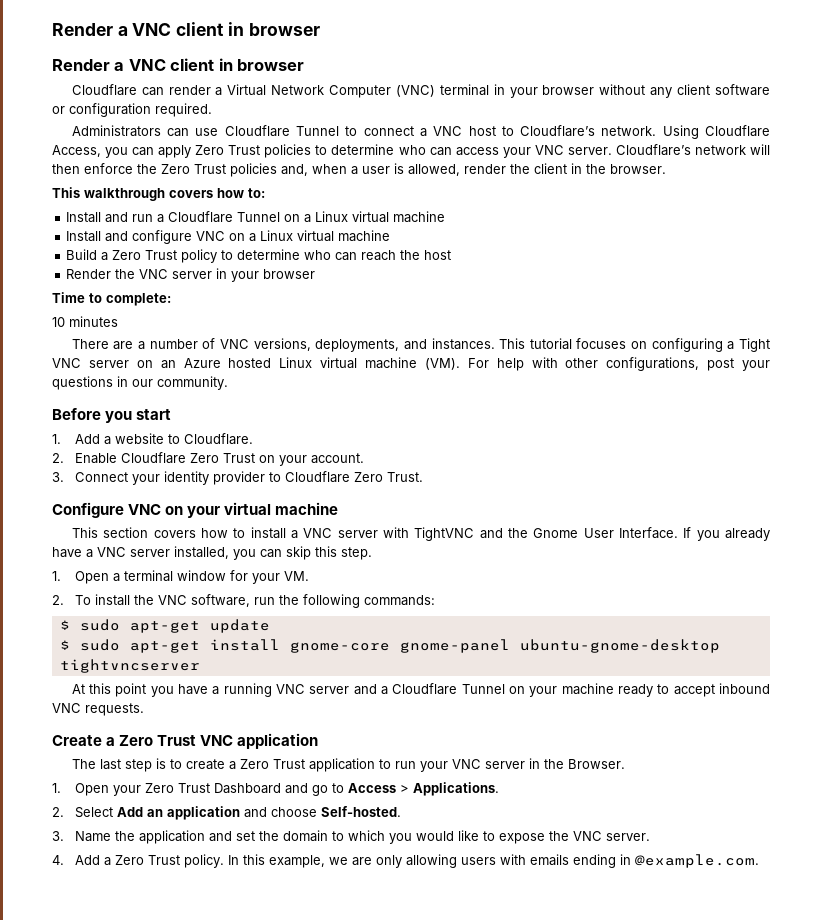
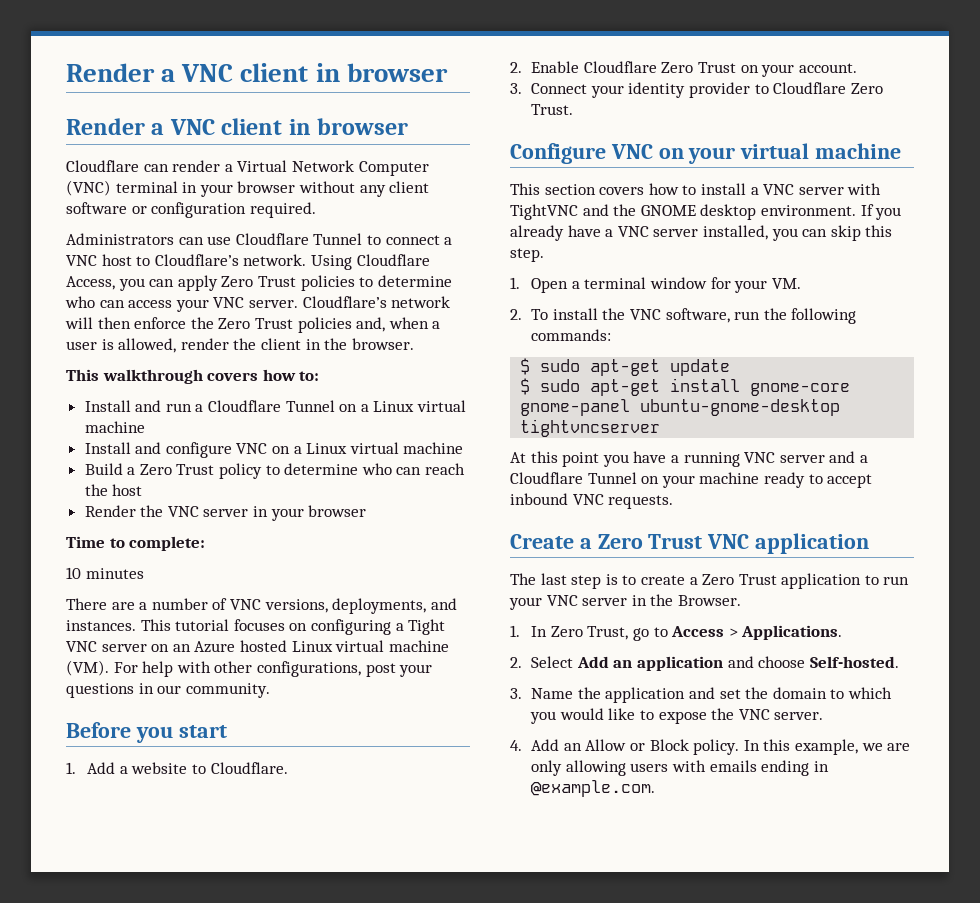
[533,527,678,539] Gnome User Interface. -> [640,204,856,220] GNOME desktop environment.
[75,783,309,796] Open your Zero Trust Dashboard and -> [531,626,629,640] In Zero Trust,
[104,855,181,866] a Zero Trust -> [563,739,689,751] an Allow or Block

